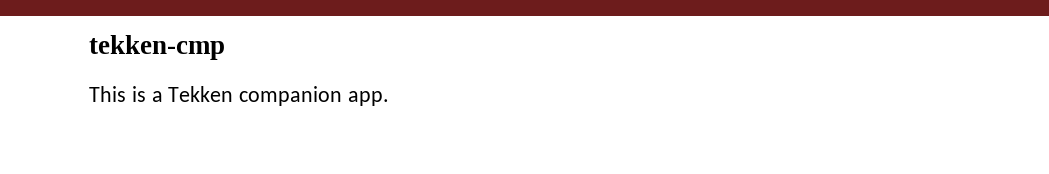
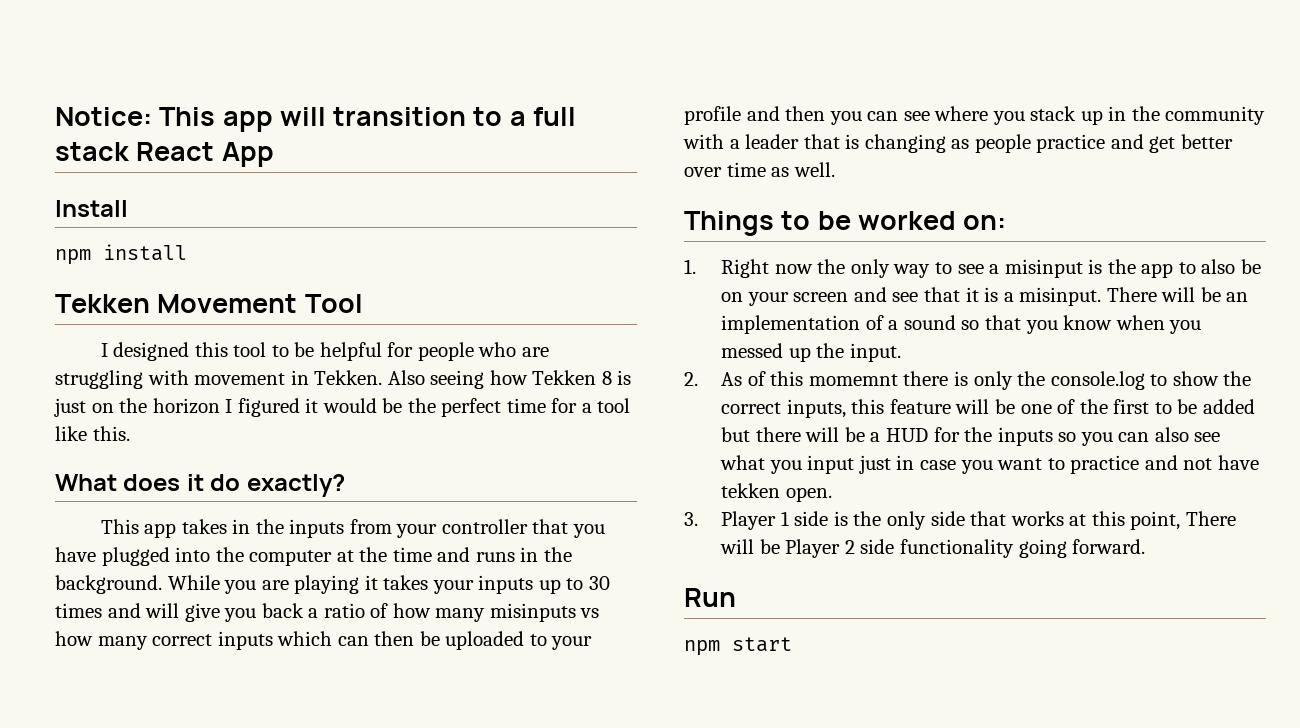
[89,35,225,60] [89,86,390,106] tekken-cmp // This is a Tekken companion app. -> [55,107,577,132] [55,142,274,167] [55,200,128,217] [55,244,187,265] [55,294,363,313] [100,342,549,361] [55,370,632,389] [54,398,631,417] [55,426,130,441] [55,474,345,497] [100,519,605,538] [55,547,572,566] [55,575,610,594] [55,603,600,622] [55,631,593,650] [684,106,1266,125] [683,134,1233,153] [684,162,835,177] [684,211,1007,236] [684,259,1261,278] [721,287,1249,306] [721,315,1202,334] [721,343,901,362] [684,371,1252,390] [721,399,1255,418] [721,427,1221,446] [720,455,1259,474] [721,483,832,502] [684,511,1236,530] [720,539,1146,558] [684,588,736,607] [684,637,792,656] Notice: This app will transition to a full stack React App // Install // npm install // Tekken Movement Tool // I designed this tool to be helpful for people who are struggling with movement in Tekken. Also seeing how Tekken 8 is just on the horizon I figured it would be the perfect time for a tool like this. // What does it do exactly? // This app takes in the inputs from your controller that you have plugged into the computer at the time and runs in the background. While you are playing it takes your inputs up to 30 times and will give you back a ratio of how many misinputs vs how many correct inputs which can then be uploaded to your profile and then you can see where you stack up in the community with a leader that is changing as people practice and get better over time as well. // Things to be worked on: // 1. Right now the only way to see a misinput is the app to also be on your screen and see that it is a misinput. There will be an implementation of a sound so that you know when you messed up the input. // 2. As of this momemnt there is only the console.log to show the correct inputs, this feature will be one of the first to be added but there will be a HUD for the inputs so you can also see what you input just in case you want to practice and not have tekken open. // 3. Player 1 side is the only side that works at this point, There will be Player 2 side functionality going forward. // Run // npm start

